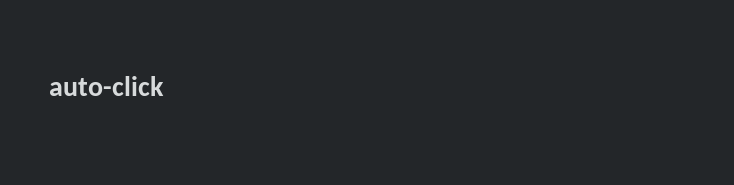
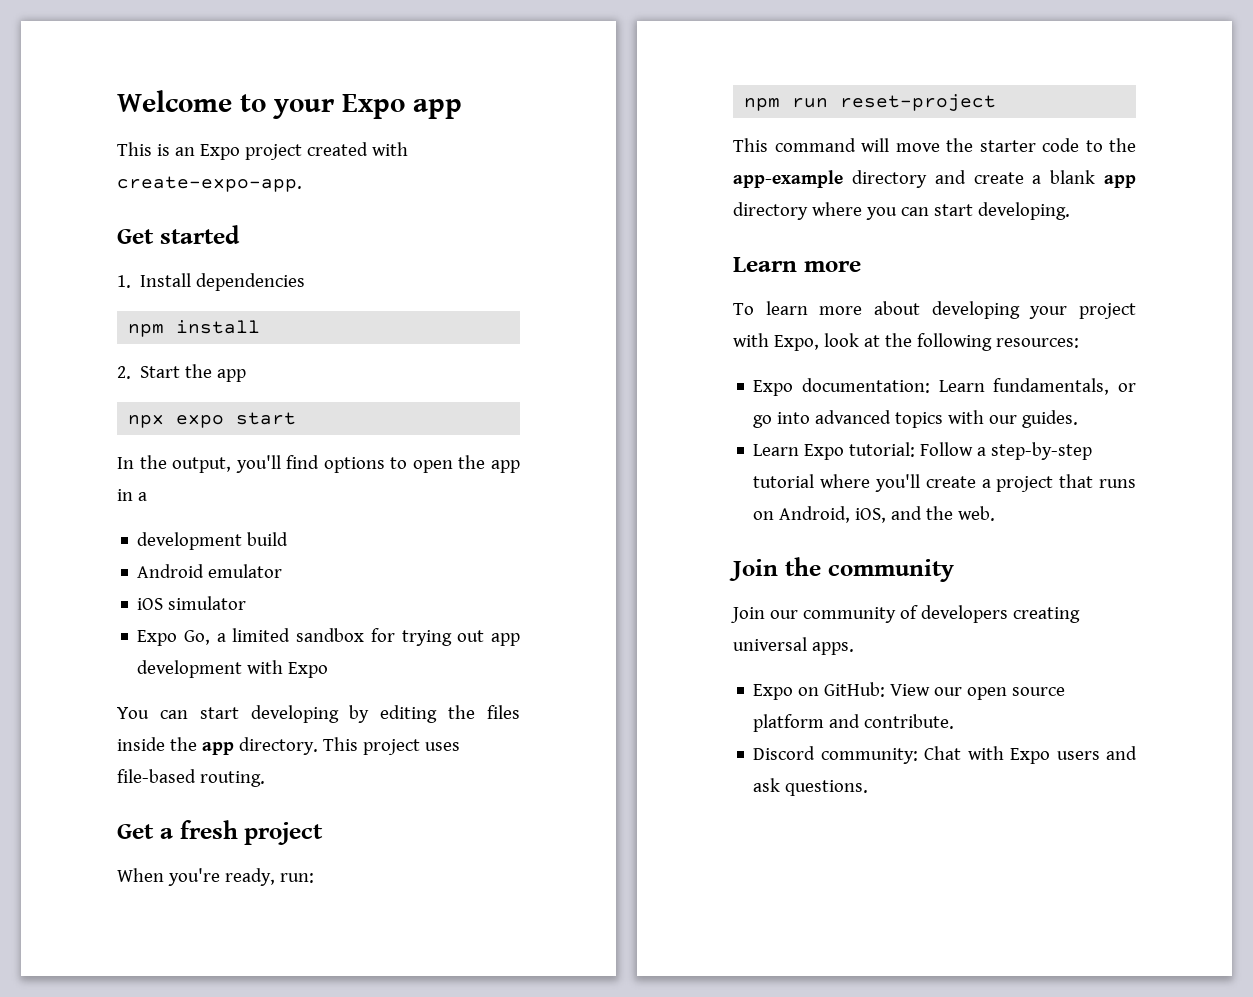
[49,76,164,96] auto-click -> [117,90,462,119] [117,142,408,160] [117,176,302,192] [117,225,240,244] [117,273,306,291] [128,320,261,337] [117,364,247,382] [128,412,297,428] [117,455,520,473] [117,489,147,501] [137,532,289,550] [137,564,283,578] [137,596,247,610] [137,628,520,646] [137,660,329,678] [117,705,521,723] [117,737,460,755] [117,769,265,787] [117,820,324,845] [117,868,314,886] [744,94,997,111] [733,138,1136,152] [733,170,1136,188] [733,202,1070,220] [733,257,861,272] [733,301,1136,319] [733,333,1079,351] [753,378,1136,396] [753,410,1079,428] [753,442,1093,460] [753,474,1136,492] [753,506,996,523] [729,557,954,582] [731,605,1080,623] [733,637,854,655] [753,682,1066,700] [753,714,955,732] [753,746,1137,764] [753,778,869,796] Welcome to your Expo app // This is an Expo project created with create-expo-app. // Get started // 1. Install dependencies // npm install // 2. Start the app // npx expo start // In the output, you'll find options to open the app in a // development build // Android emulator // iOS simulator // Expo Go, a limited sandbox for trying out app development with Expo // You can start developing by editing the files inside the app directory. This project uses file-based routing. // Get a fresh project // When you're ready, run: // npm run reset-project // This command will move the starter code to the app-example directory and create a blank app directory where you can start developing. // Learn more // To learn more about developing your project with Expo, look at the following resources: // Expo documentation: Learn fundamentals, or go into advanced topics with our guides. // Learn Expo tutorial: Follow a step-by-step tutorial where you'll create a project that runs on Android, iOS, and the web. // Join the community // Join our community of developers creating universal apps. // Expo on GitHub: View our open source platform and contribute. // Discord community: Chat with Expo users and ask questions.

